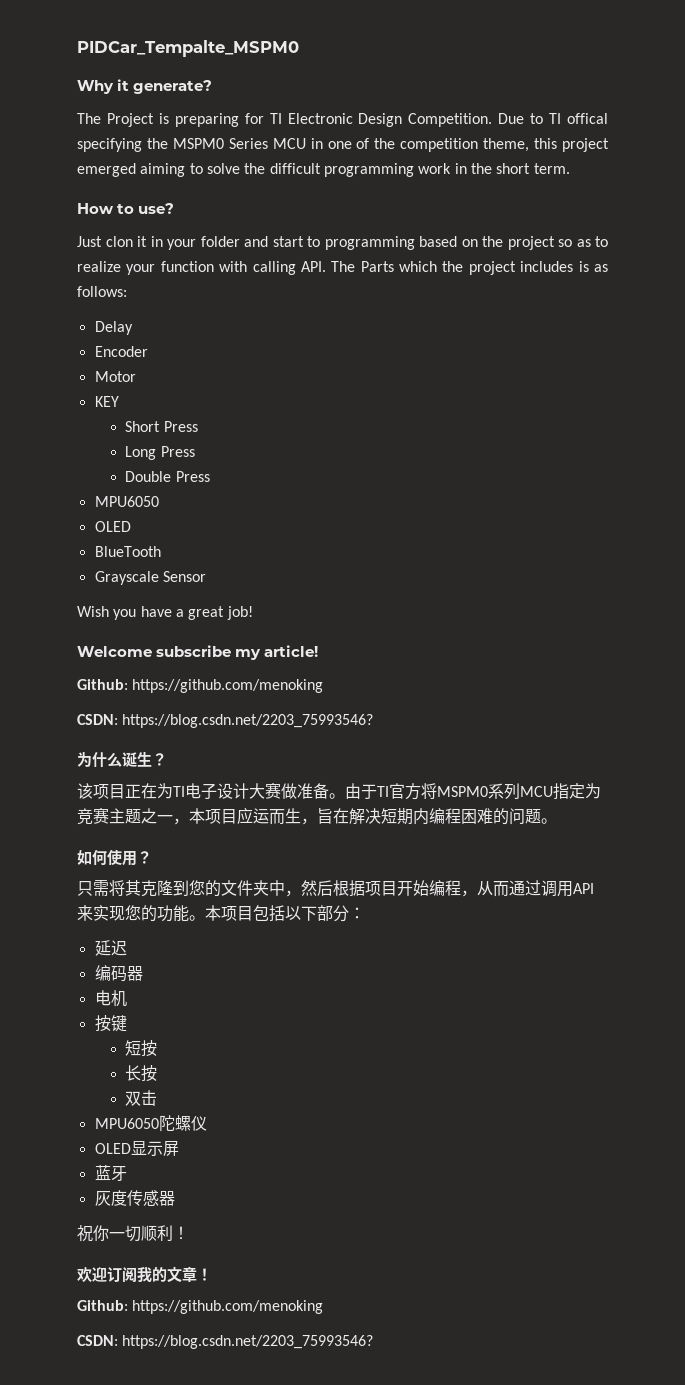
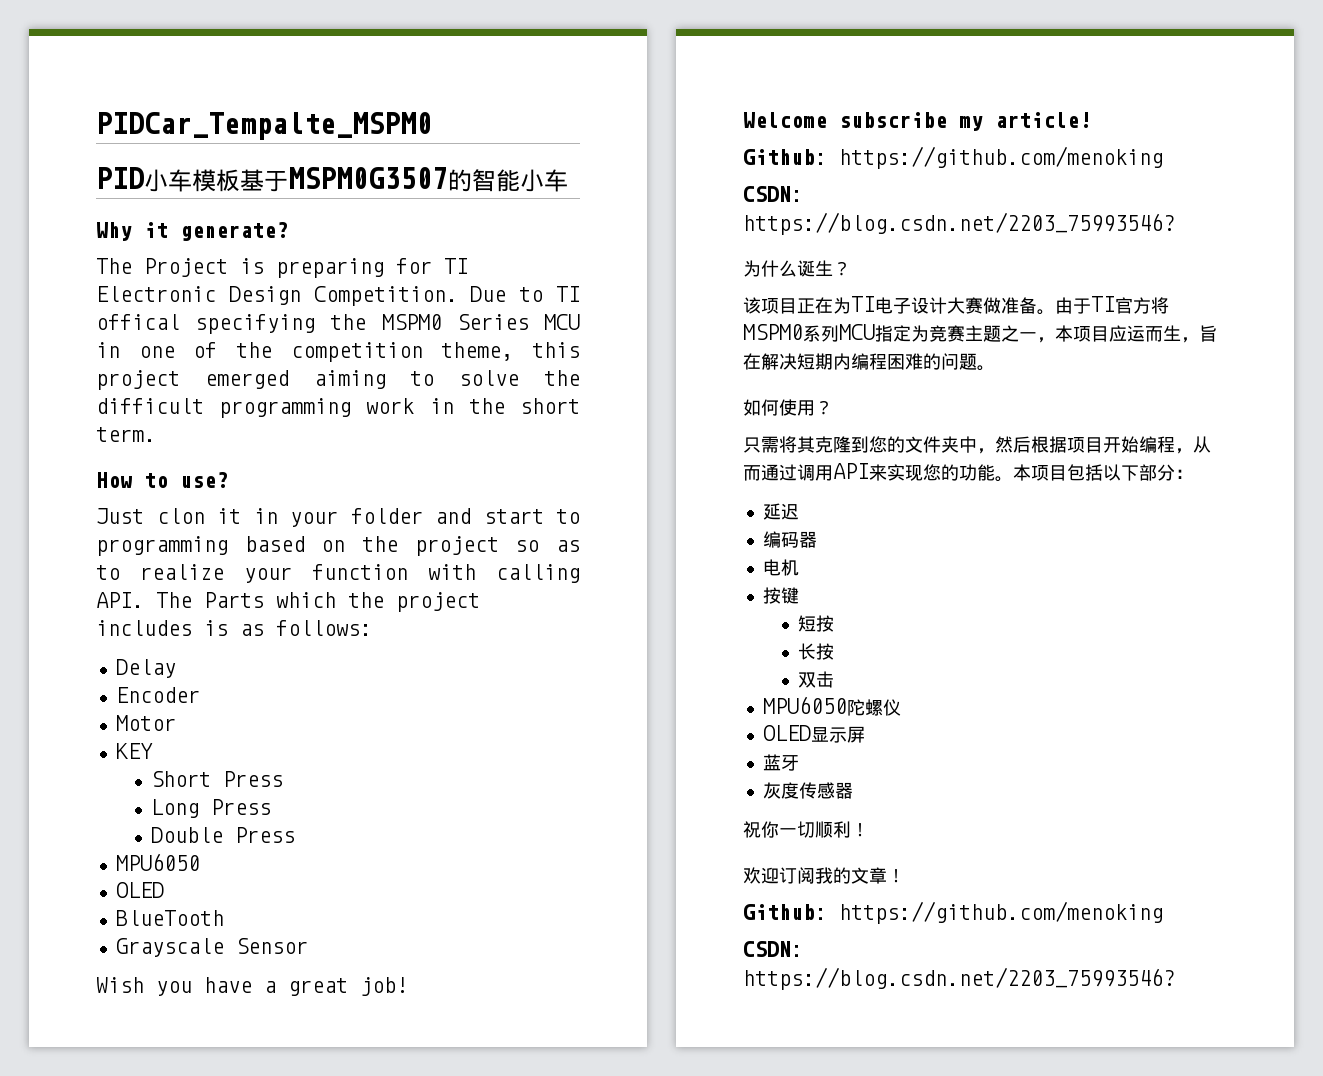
(299, 48) none -> [96,167,568,192] // PID小车模板基于MSPM0G3507的智能小车

